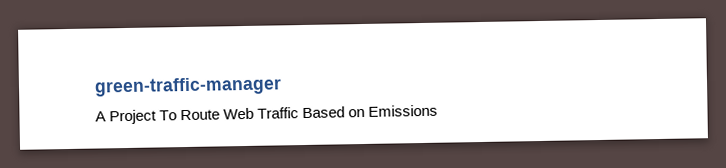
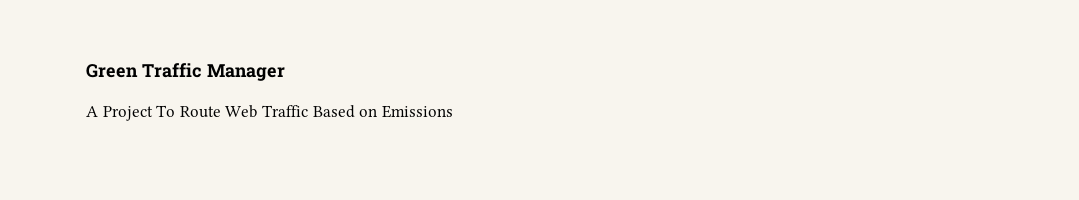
[94,76,282,97] green-traffic-manager -> [86,63,285,81] Green Traffic Manager

